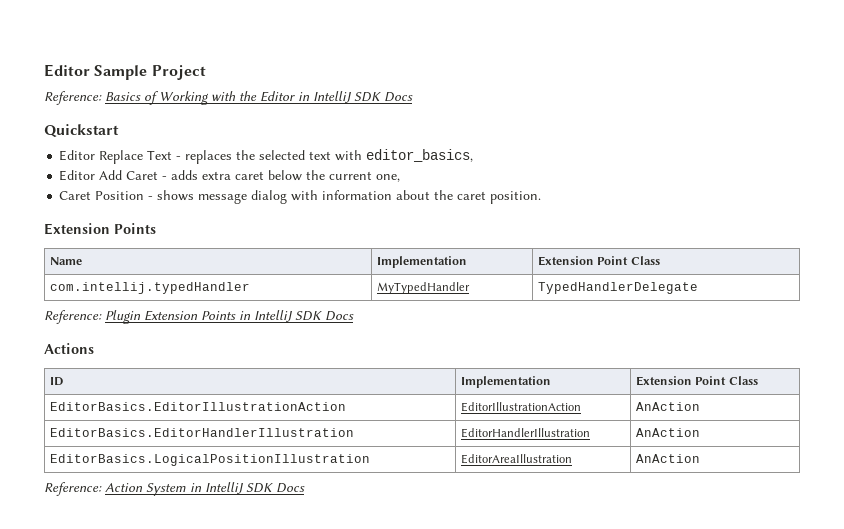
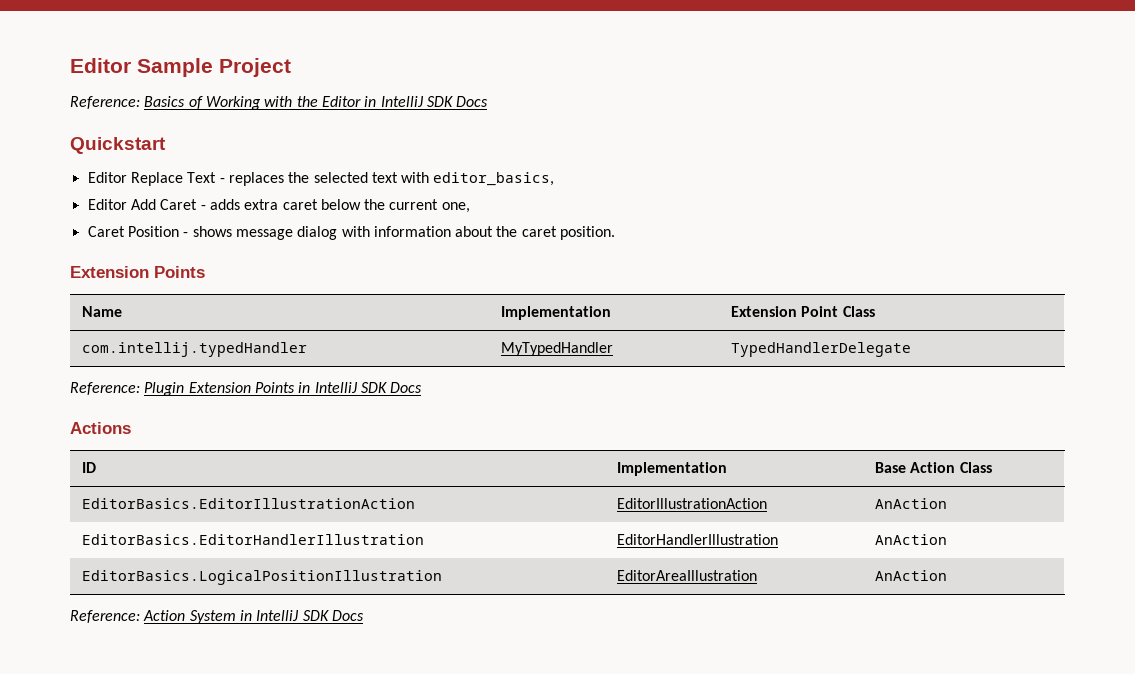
[635,376,727,386] Extension Point -> [874,462,956,473] Base Action

